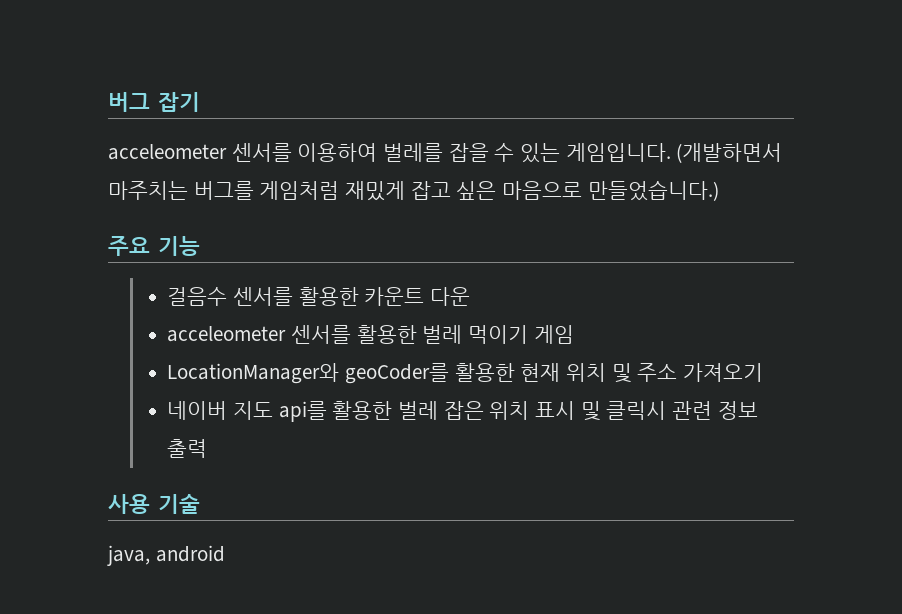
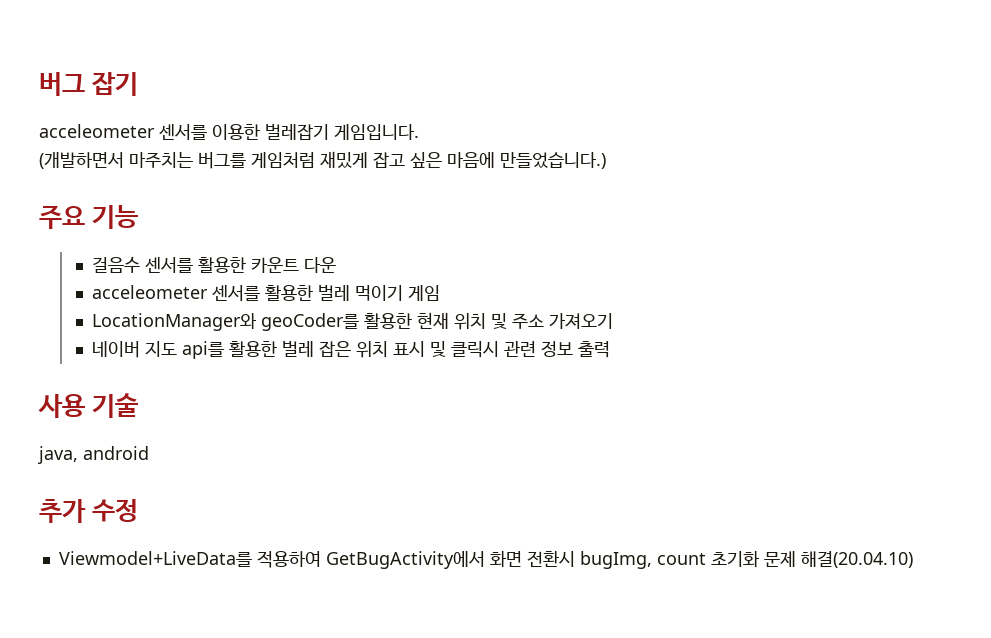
[297,143,561,163] 이용하여 벌레를 잡을 수 있는 -> [212,123,329,140] 이용한 벌레잡기
(671, 152) none -> (419, 132) //
[502,181,583,200] 마음으로 -> [447,152,495,168] 마음에
(225, 553) none -> [39,499,138,523] [58,550,913,569] // 추가 수정 // Viewmodel+LiveData를 적용하여 GetBugActivity에서 화면 전환시 bugImg, count 초기화 문제 해결(20.04.10)

